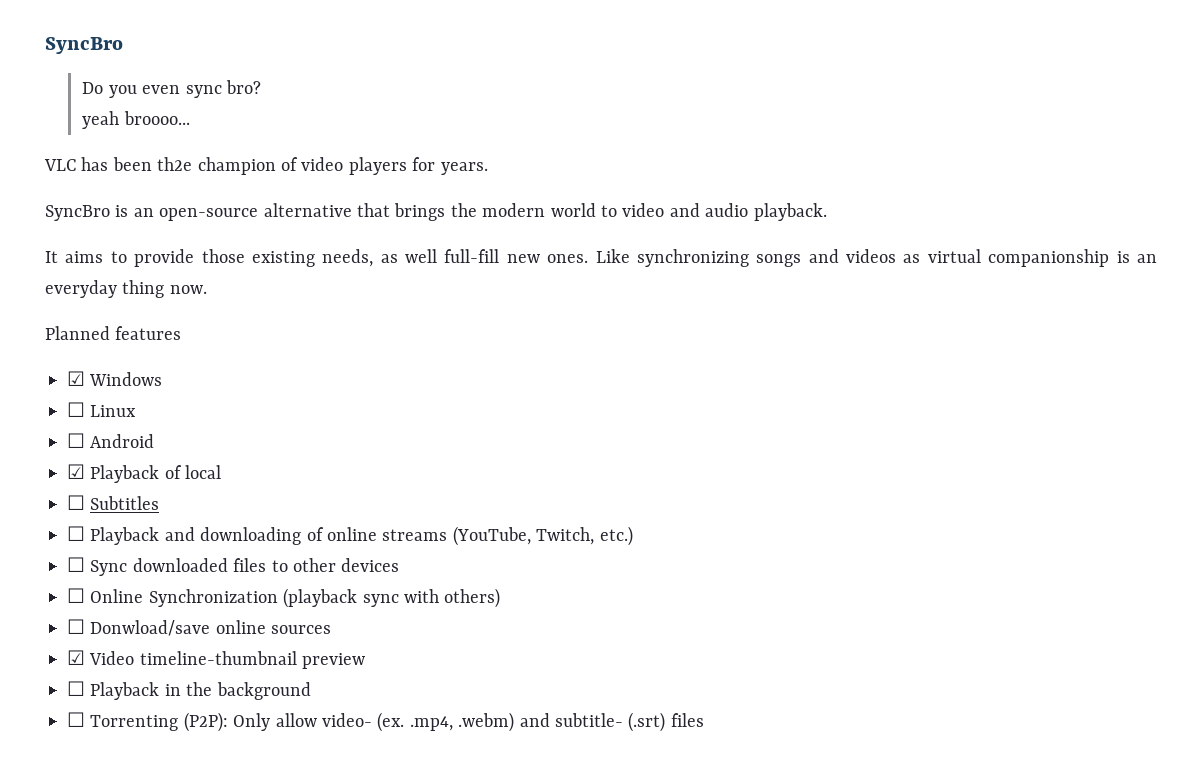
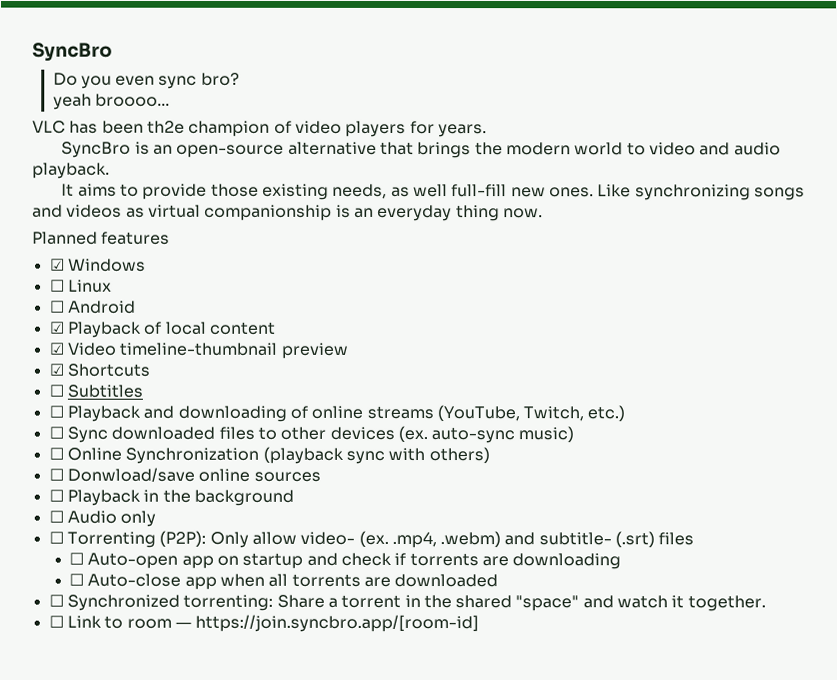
(222, 472) none -> [209,321,276,335] [48,342,348,359] [48,363,150,377] content // ☑ Video timeline-thumbnail preview // ☑ Shortcuts
(400, 565) none -> [397,425,575,444] (ex. auto-sync music)
[67,650,366,669] // ☑ Video timeline-thumbnail preview -> (321, 476) none
(311, 691) none -> [48,510,157,527] // ☐ Audio only
(704, 720) none -> [69,552,622,570] [69,573,499,590] [48,594,766,612] [48,614,480,633] // ☐ Auto-open app on startup and check if torrents are downloading // ☐ Auto-close app when all torrents are downloaded // ☐ Synchronized torrenting: Share a torrent in the shared "space" and watch it together. // ☐ Link to room ― https://join.syncbro.app/[room-id]

